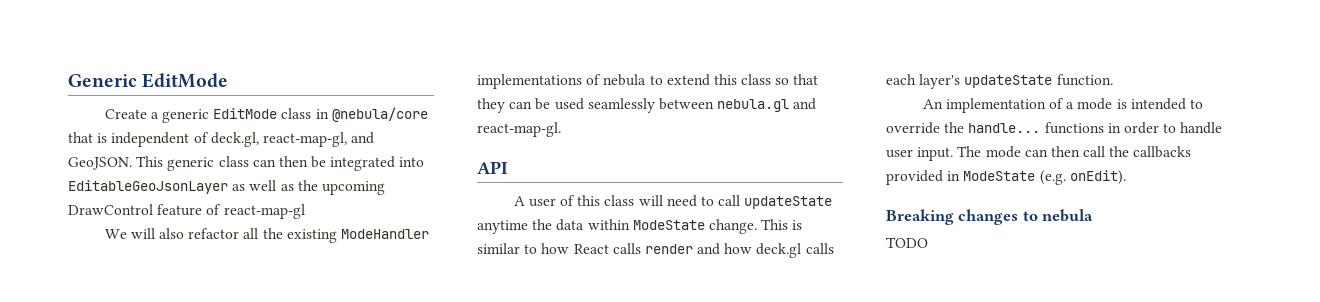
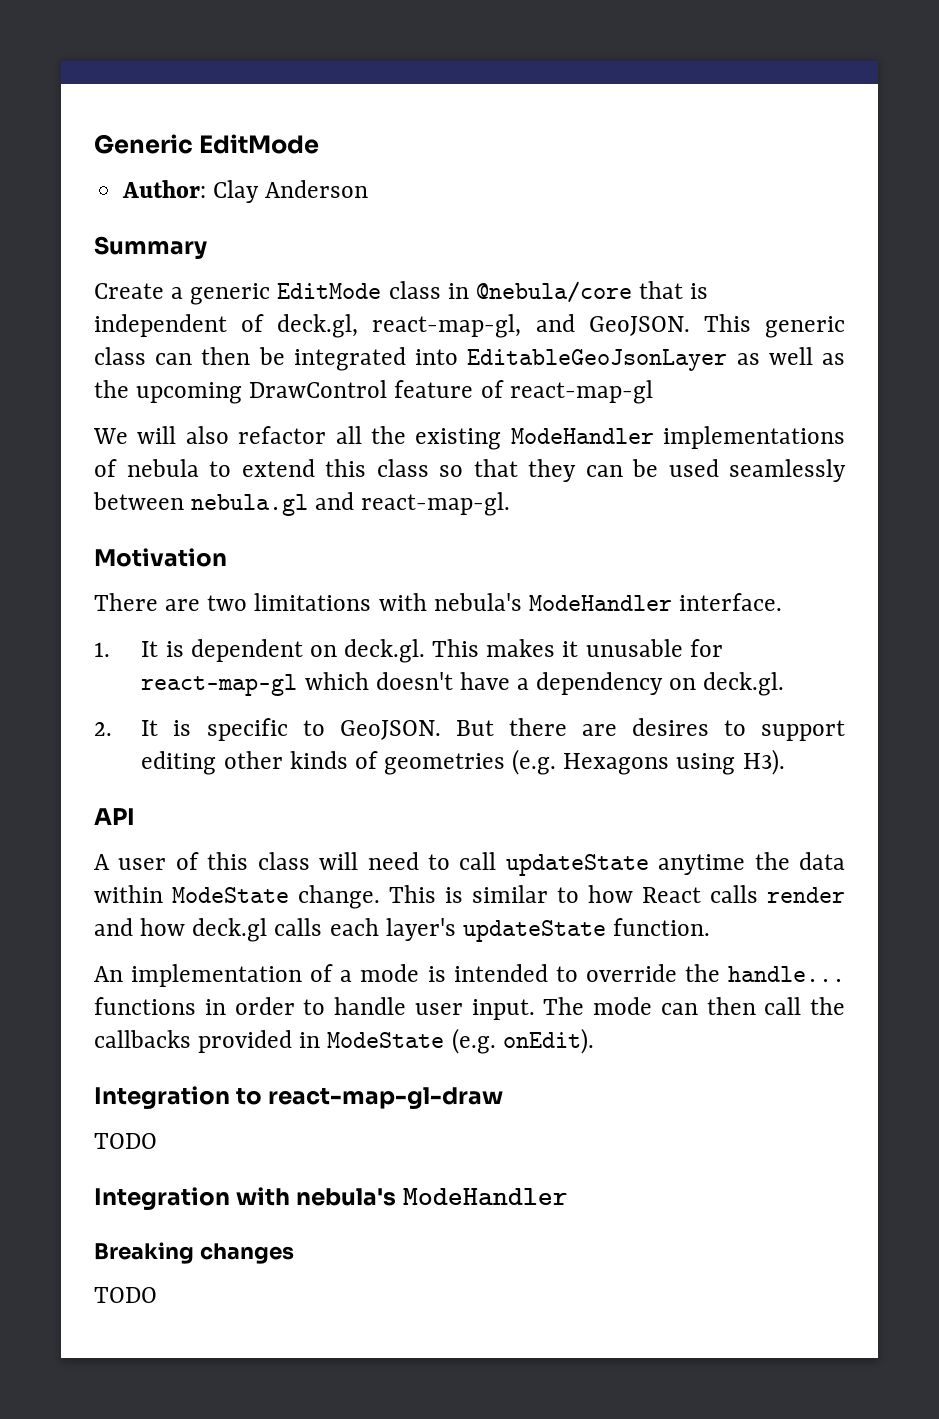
(229, 80) none -> [122,180,369,203] [94,236,207,259] // Author: Clay Anderson // Summary
(561, 129) none -> [94,548,227,567] [94,593,783,611] [94,639,723,663] [141,672,785,696] [94,718,845,741] [141,749,785,775] // Motivation // There are two limitations with nebula's ModeHandler interface. // 1. It is dependent on deck.gl. This makes it unusable for react-map-gl which doesn't have a dependency on deck.gl. // 2. It is specific to GeoJSON. But there are desires to support editing other kinds of geometries (e.g. Hexagons using H3).
(1126, 177) none -> [94,1086,504,1110] [94,1133,157,1149] [94,1187,568,1211] // Integration to react-map-gl-draw // TODO // Integration with nebula's ModeHandler
[1022,209,1094,222] to nebula -> (294, 1253) none

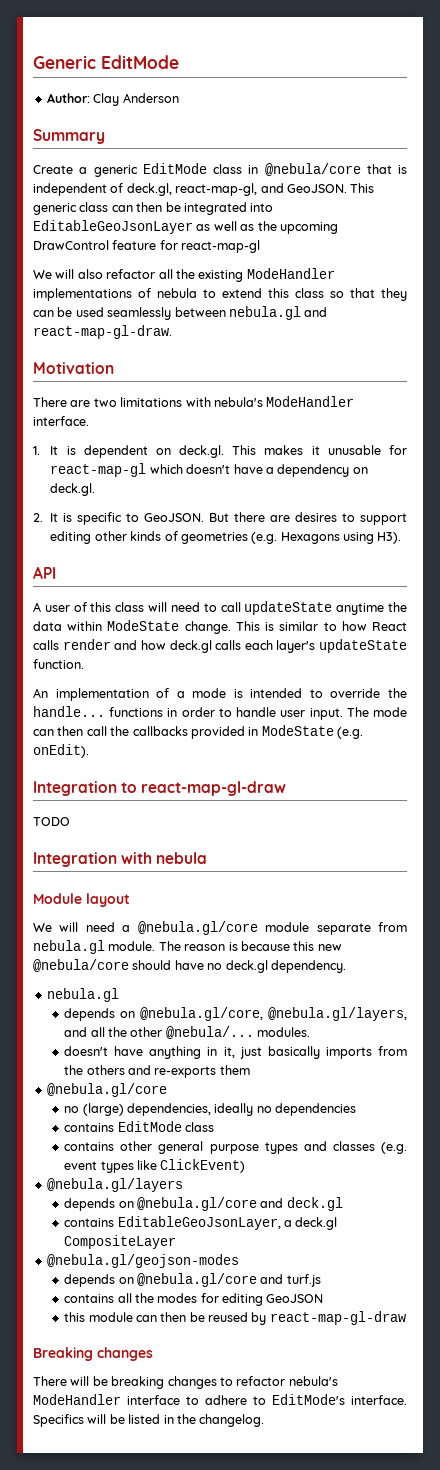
[480,380,504,398] of -> [159,240,178,250] for
[361,492,511,516] react-map-gl. -> [33,325,172,339] react-map-gl-draw.
[296,1188,568,1206] [94,1242,294,1264] [94,1287,157,1303] nebula's ModeHandler // Breaking changes // TODO -> [156,852,208,864] [33,893,130,907] [33,921,407,935] [33,940,342,954] [33,959,346,973] [46,988,119,1002] [64,1007,407,1021] [64,1026,311,1039] [64,1046,407,1059] [64,1065,250,1078] [46,1083,167,1097] [64,1103,357,1116] [64,1121,214,1132] [64,1141,408,1154] [64,1159,246,1173] [46,1178,183,1192] [64,1197,343,1211] [64,1216,338,1230] [64,1235,177,1249] [46,1254,239,1268] [64,1273,321,1287] [64,1293,324,1306] [64,1311,406,1325] [33,1347,153,1361] [33,1376,338,1389] [33,1394,407,1405] [33,1414,265,1427] nebula // Module layout // We will need a @nebula.gl/core module separate from nebula.gl module. The reason is because this new @nebula/core should have no deck.gl dependency. // nebula.gl // depends on @nebula.gl/core, @nebula.gl/layers, and all the other @nebula/... modules. // doesn't have anything in it, just basically imports from the others and re-exports them // @nebula.gl/core // no (large) dependencies, ideally no dependencies // contains EditMode class // contains other general purpose types and classes (e.g. event types like ClickEvent) // @nebula.gl/layers // depends on @nebula.gl/core and deck.gl // contains EditableGeoJsonLayer, a deck.gl CompositeLayer // @nebula.gl/geojson-modes // depends on @nebula.gl/core and turf.js // contains all the modes for editing GeoJSON // this module can then be reused by react-map-gl-draw // Breaking changes // There will be breaking changes to refactor nebula's ModeHandler interface to adhere to EditMode's interface. Specifics will be listed in the changelog.

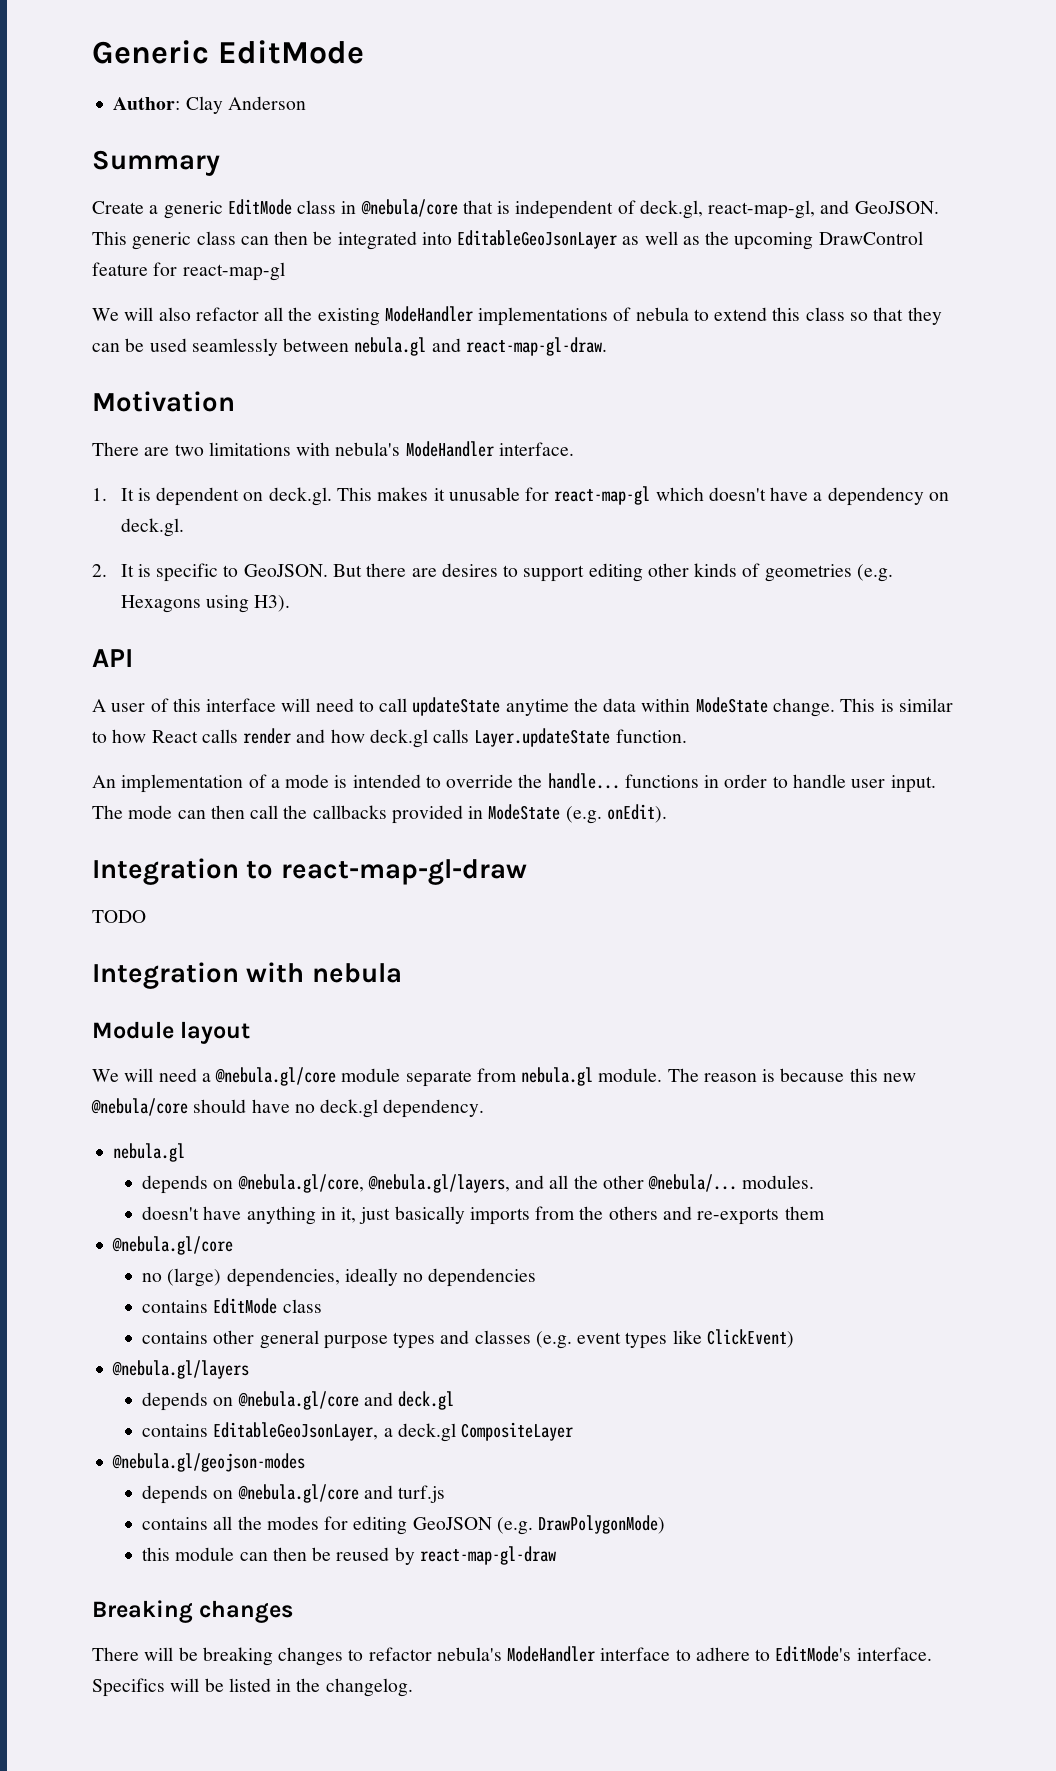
[115,602,145,612] class -> [206,698,277,712] interface
[244,639,407,653] each layer's updateState -> [474,728,611,747] Layer.updateState
(324, 1298) none -> [496,1515,666,1535] (e.g. DrawPolygonMode)

